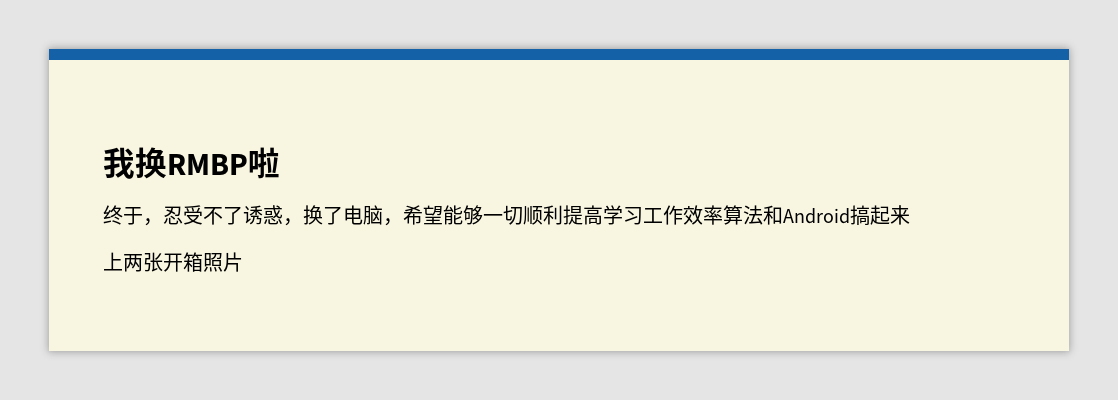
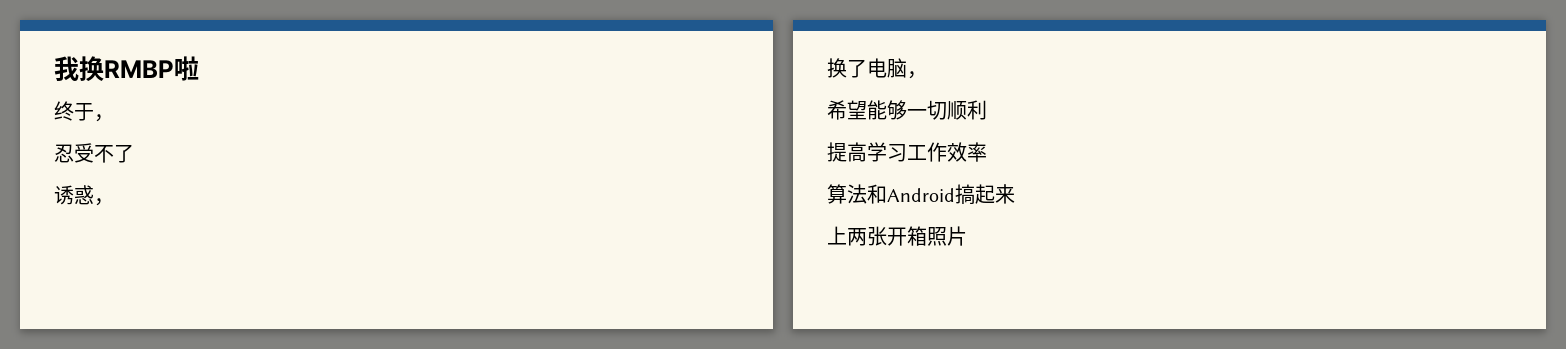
(163, 222) none -> (114, 118) //
(243, 215) none -> (134, 153) //
(303, 222) none -> (114, 202) //
(403, 222) none -> (927, 75) //
(563, 215) none -> (987, 110) //
(723, 215) none -> (987, 152) //

